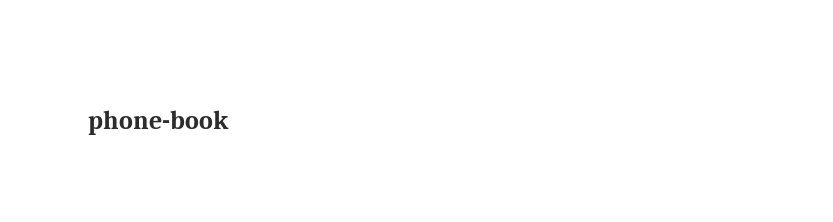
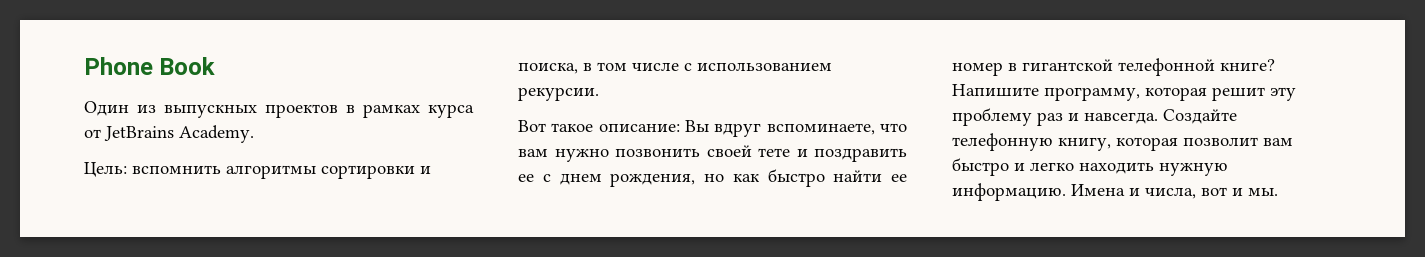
[88,110,229,135] phone-book -> [84,57,216,75] [84,101,474,118] [84,125,254,143] [84,162,431,179] [518,62,832,74] [518,87,599,101] [518,120,907,137] [518,145,907,162] [518,169,907,187] [952,58,1275,76] [952,84,1296,101] [952,108,1237,126] [952,133,1293,151] [952,158,1228,176] [952,183,1278,201] Phone Book // Один из выпускных проектов в рамках курса от JetBrains Academy. // Цель: вспомнить алгоритмы сортировки и поиска, в том числе с использованием рекурсии. // Вот такое описание: Вы вдруг вспоминаете, что вам нужно позвонить своей тете и поздравить ее с днем рождения, но как быстро найти ее номер в гигантской телефонной книге? Напишите программу, которая решит эту проблему раз и навсегда. Создайте телефонную книгу, которая позволит вам быстро и легко находить нужную информацию. Имена и числа, вот и мы.

